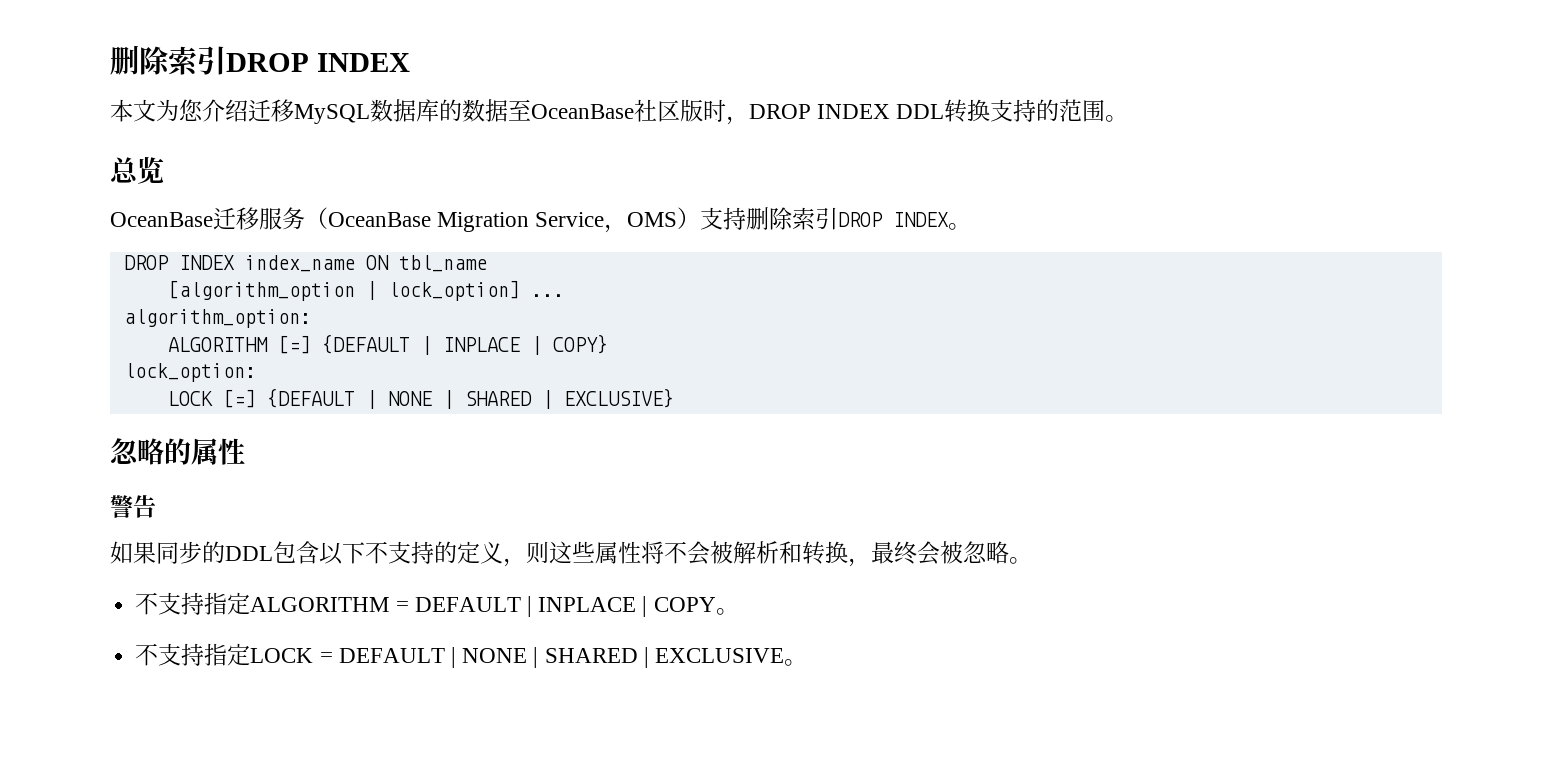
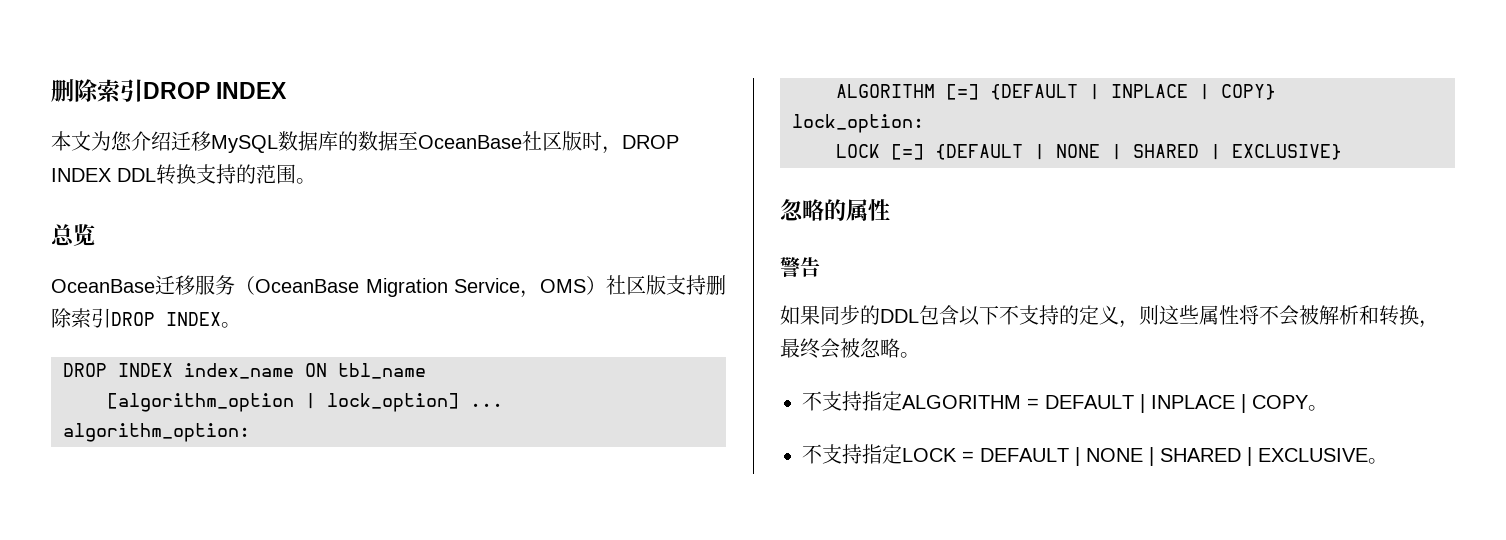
(701, 218) none -> [606,275,666,295] 社区版

